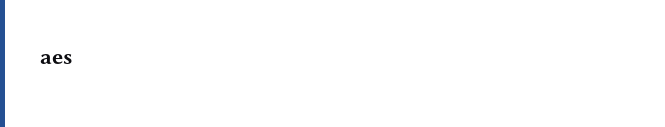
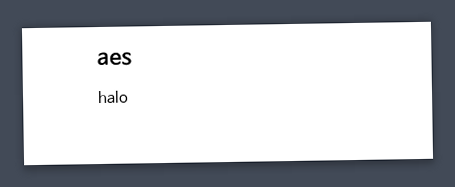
(72, 59) none -> [97,90,129,105] // halo

